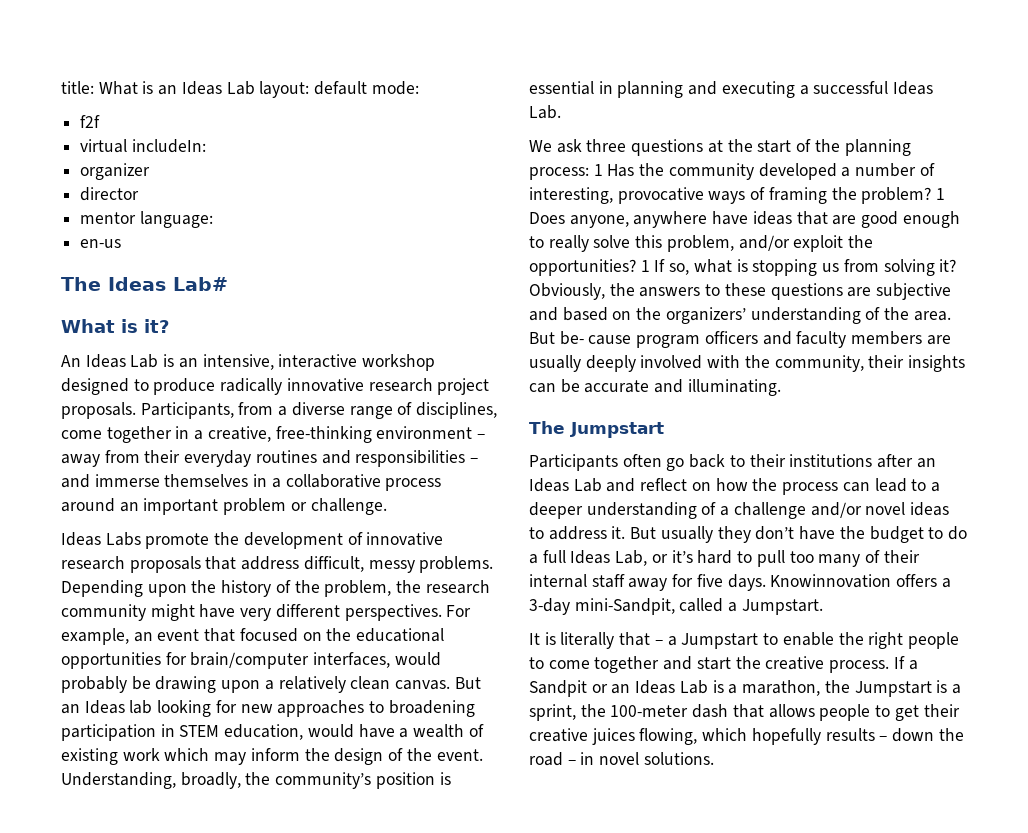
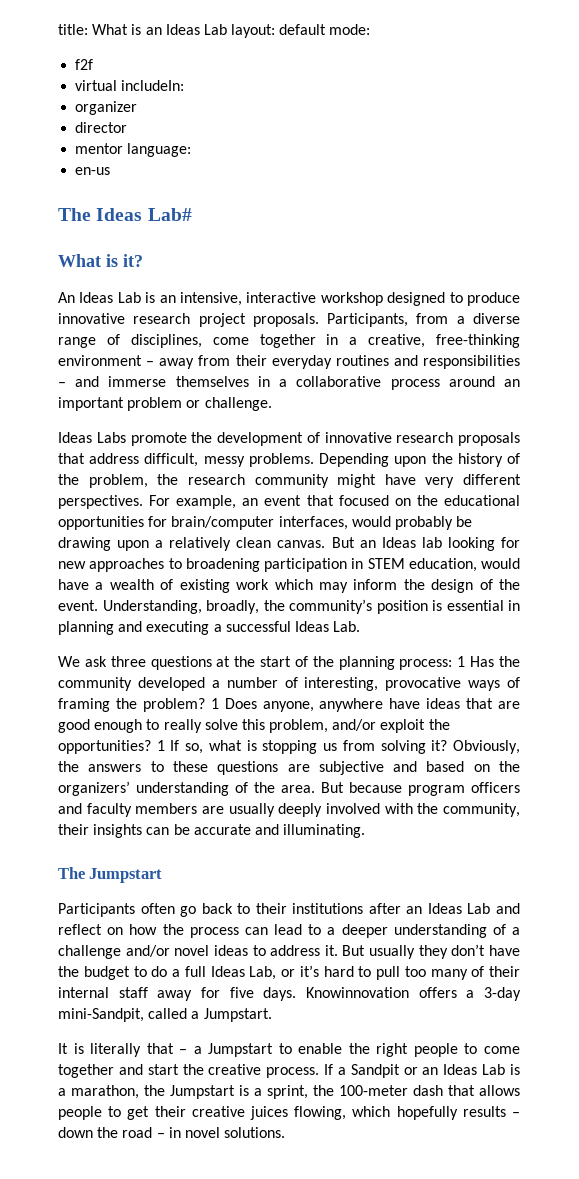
[220,378,283,395] radically -> (520, 299) none
[559,331,632,345] be- cause -> [349,782,402,793] because

